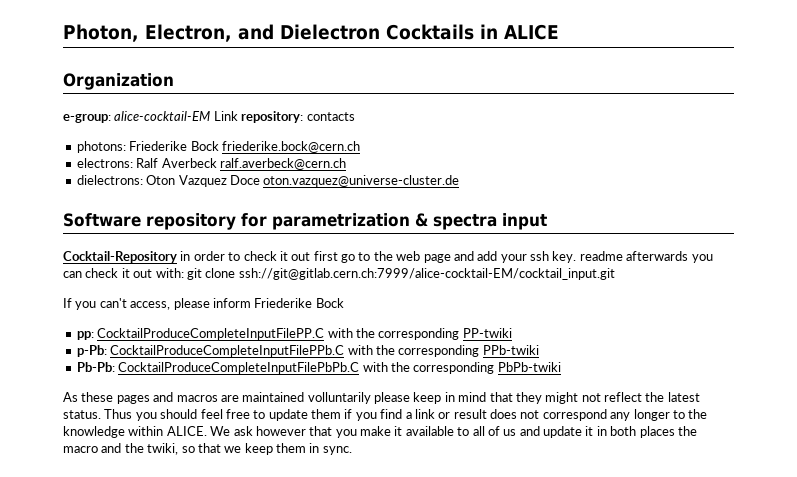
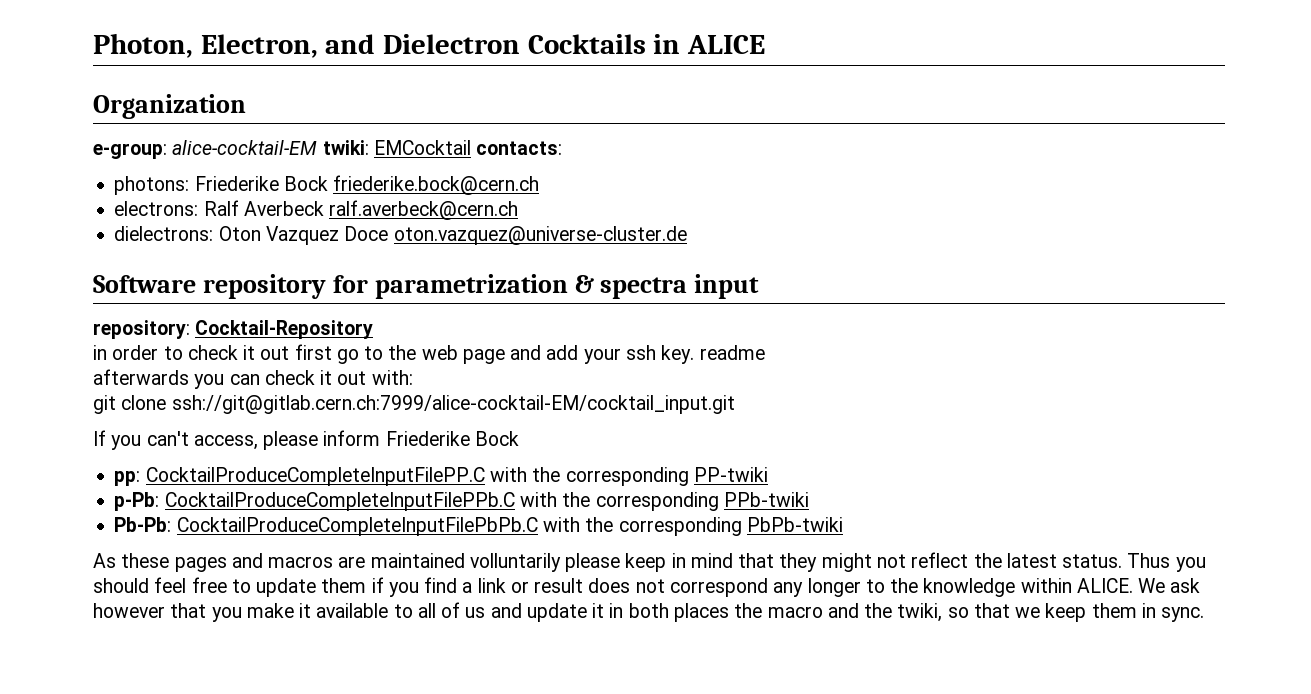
[213,111,355,123] Link repository: contacts -> [322,140,563,155] twiki: EMCocktail contacts:
(547, 221) none -> [93,320,190,339] repository:
(177, 257) none -> (374, 329) //
(623, 256) none -> (765, 352) //
(184, 273) none -> (413, 377) //

